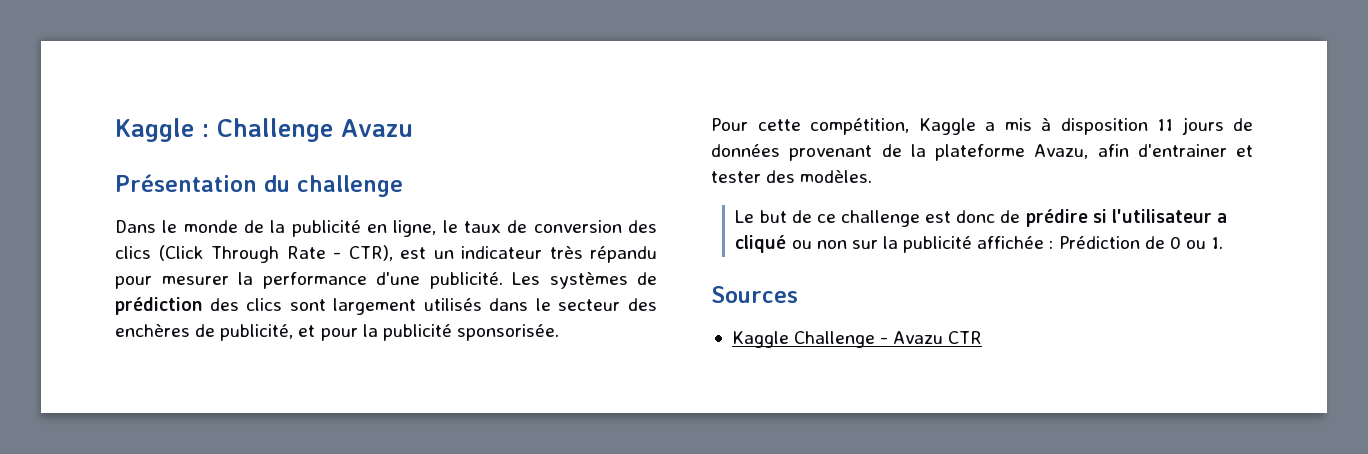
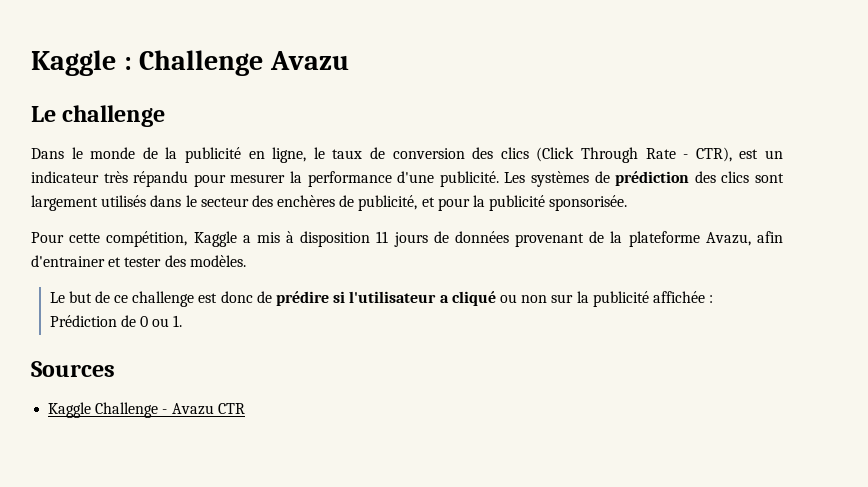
[115,174,290,192] Présentation du -> [31,106,56,122] Le

